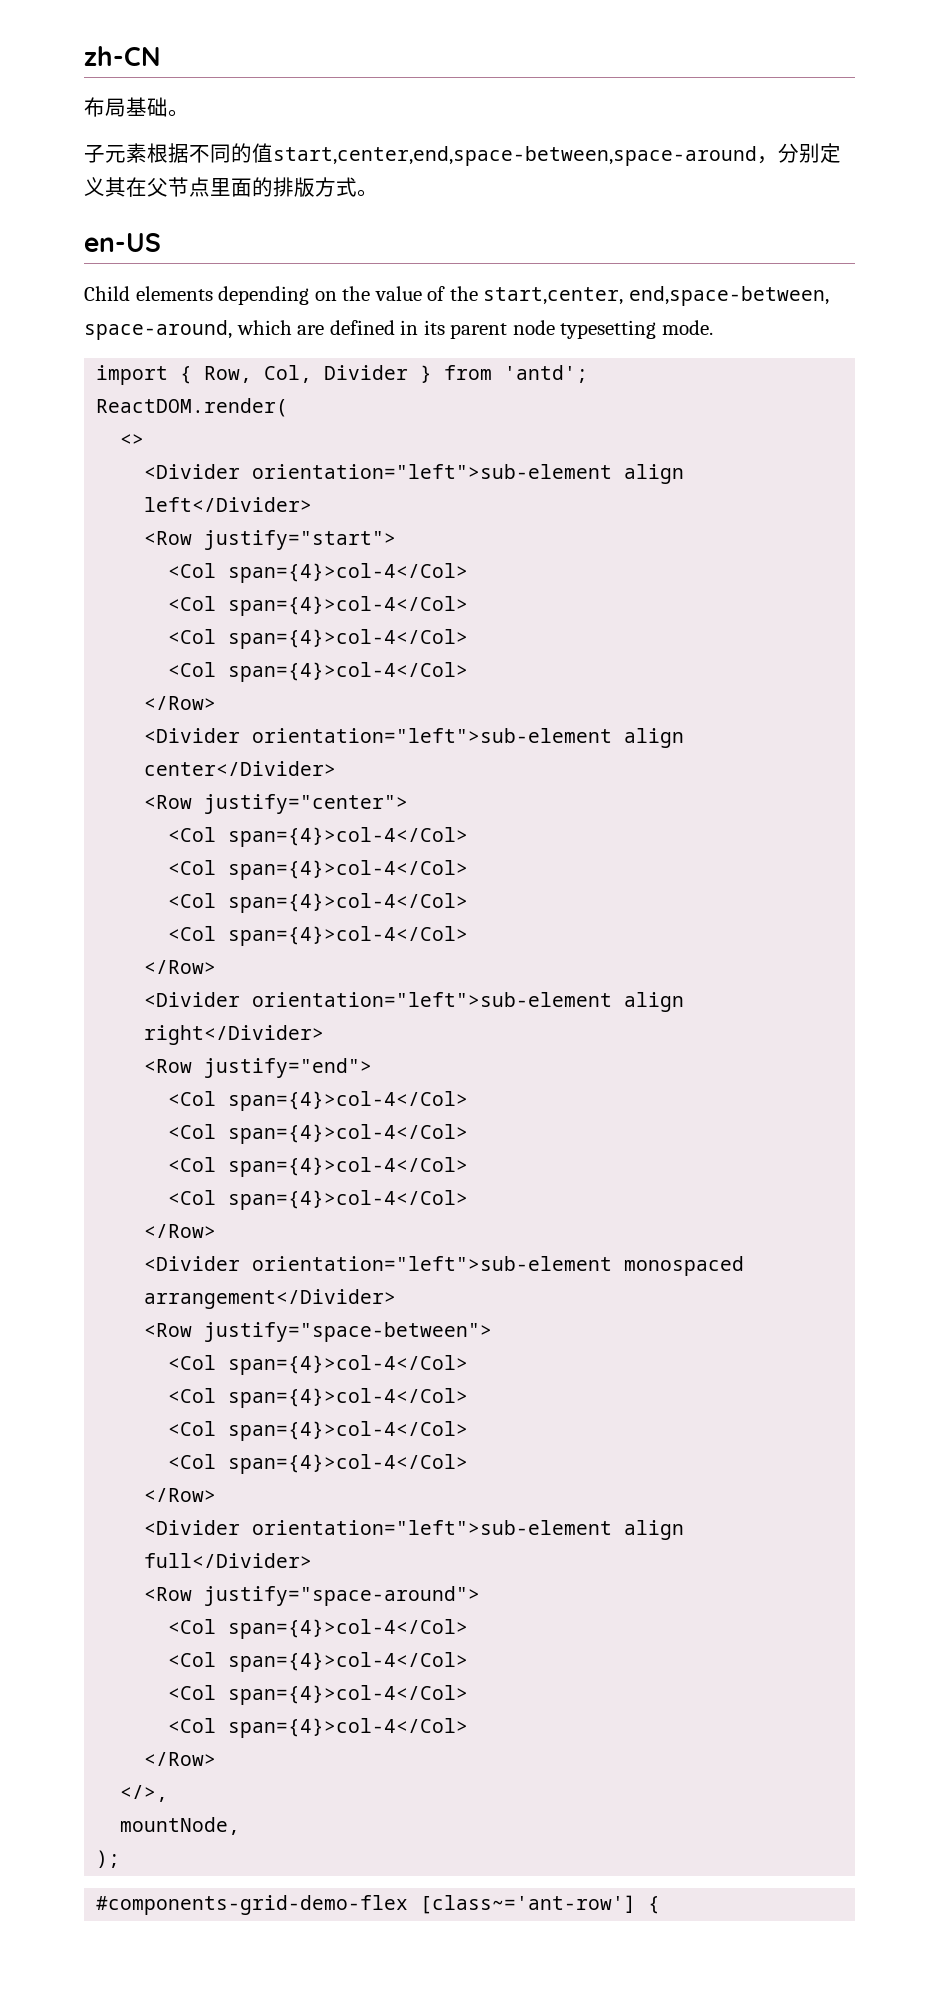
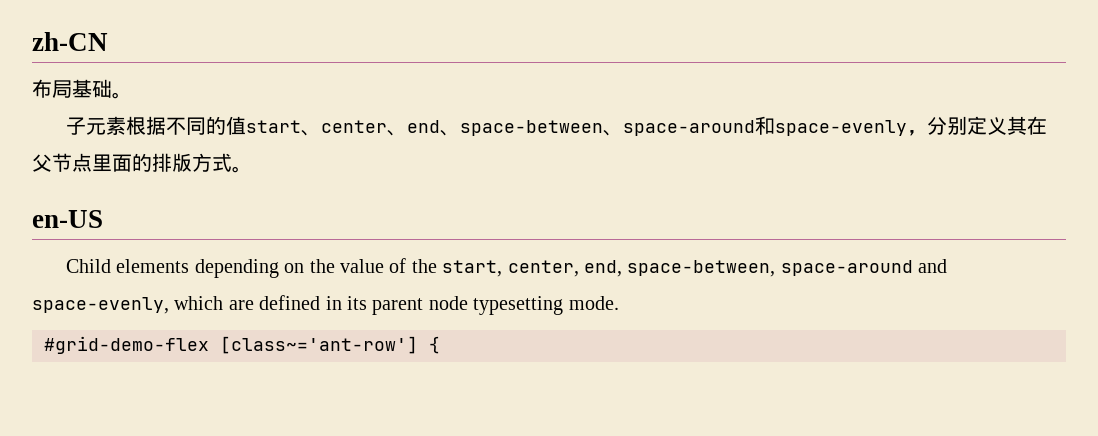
[273,146,757,166] start,center,end,space-between,space-around -> [245,116,907,136] start、center、end、space-between、space-around和space-evenly
[483,286,829,306] [84,320,232,340] start,center, end,space-between, space-around, -> [442,259,948,277] [32,297,169,314] start, center, end, space-between, space-around and space-evenly,
[96,365,589,385] [96,398,289,417] [120,434,145,446] [144,464,685,484] [144,497,313,512] [144,530,397,550] [168,563,469,583] [168,596,469,616] [168,629,469,649] [168,662,469,682] [144,696,217,710] [144,728,685,748] [144,761,337,776] [144,794,409,814] [168,827,469,847] [168,860,469,880] [168,893,469,913] [168,926,469,946] [144,960,217,974] [144,992,685,1012] [144,1025,325,1045] [144,1058,373,1078] [168,1091,469,1111] [168,1124,469,1144] [168,1157,469,1177] [168,1190,469,1210] [144,1224,217,1238] [144,1256,745,1276] [144,1289,397,1309] [144,1322,493,1342] [168,1355,469,1375] [168,1388,469,1408] [168,1421,469,1441] [168,1454,469,1474] [144,1488,217,1502] [144,1520,685,1540] [144,1553,313,1568] [144,1586,481,1606] [168,1619,469,1639] [168,1652,469,1672] [168,1685,469,1705] [168,1718,469,1738] [144,1752,217,1766] [120,1785,169,1802] [120,1817,241,1835] [96,1850,121,1868] [96,1895,409,1915] import { Row, Col, Divider } from 'antd'; // ReactDOM.render( // <> // <Divider orientation="left">sub-element align left</Divider> // <Row justify="start"> // <Col span={4}>col-4</Col> // <Col span={4}>col-4</Col> // <Col span={4}>col-4</Col> // <Col span={4}>col-4</Col> // </Row> // <Divider orientation="left">sub-element align center</Divider> // <Row justify="center"> // <Col span={4}>col-4</Col> // <Col span={4}>col-4</Col> // <Col span={4}>col-4</Col> // <Col span={4}>col-4</Col> // </Row> // <Divider orientation="left">sub-element align right</Divider> // <Row justify="end"> // <Col span={4}>col-4</Col> // <Col span={4}>col-4</Col> // <Col span={4}>col-4</Col> // <Col span={4}>col-4</Col> // </Row> // <Divider orientation="left">sub-element monospaced arrangement</Divider> // <Row justify="space-between"> // <Col span={4}>col-4</Col> // <Col span={4}>col-4</Col> // <Col span={4}>col-4</Col> // <Col span={4}>col-4</Col> // </Row> // <Divider orientation="left">sub-element align full</Divider> // <Row justify="space-around"> // <Col span={4}>col-4</Col> // <Col span={4}>col-4</Col> // <Col span={4}>col-4</Col> // <Col span={4}>col-4</Col> // </Row> // </>, // mountNode, // ); // #components-grid-demo-flex -> [44,336,209,354] #grid-demo-flex

